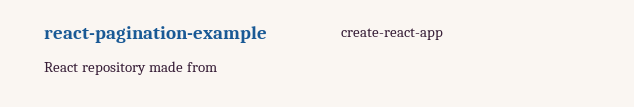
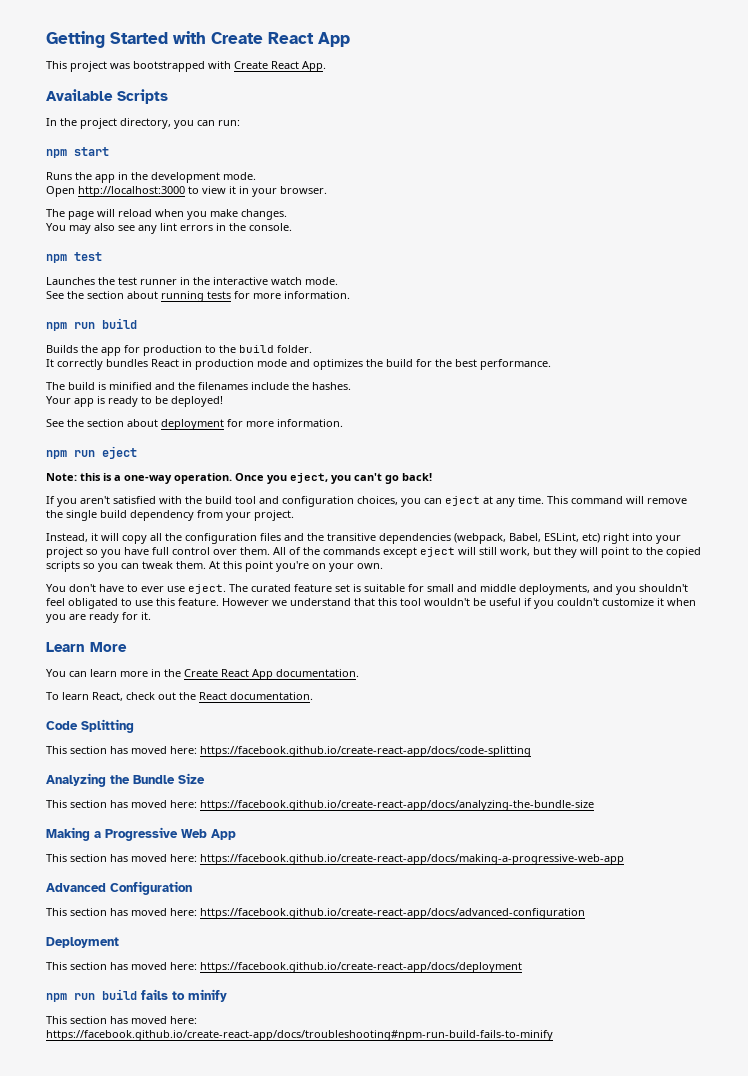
[44,26,267,43] [44,61,217,75] [341,28,443,40] react-pagination-example // React repository made from create-react-app -> [46,31,350,48] [46,61,326,72] [46,89,168,104] [46,118,240,129] [46,147,109,158] [46,172,256,183] [46,186,327,197] [46,209,287,220] [46,223,292,234] [46,252,102,263] [46,277,338,285] [46,291,350,302] [46,318,137,331] [46,345,312,356] [46,359,551,370] [46,382,351,390] [46,396,223,407] [46,419,343,430] [46,446,137,459] [46,473,432,484] [46,496,687,507] [46,510,294,521] [46,533,681,544] [46,547,701,558] [46,561,383,572] [46,584,688,595] [46,598,696,609] [46,612,151,623] [46,642,127,652] [46,669,359,680] [46,692,313,701] [46,719,134,733] [46,746,531,757] [46,773,205,787] [46,800,594,811] [46,827,236,841] [46,854,624,865] [46,881,192,895] [46,908,585,919] [46,937,119,948] [46,962,522,973] [46,989,227,1002] [46,1016,197,1024] [46,1030,553,1041] Getting Started with Create React App // This project was bootstrapped with Create React App. // Available Scripts // In the project directory, you can run: // npm start // Runs the app in the development mode. // Open http://localhost:3000 to view it in your browser. // The page will reload when you make changes. // You may also see any lint errors in the console. // npm test // Launches the test runner in the interactive watch mode. // See the section about running tests for more information. // npm run build // Builds the app for production to the build folder. // It correctly bundles React in production mode and optimizes the build for the best performance. // The build is minified and the filenames include the hashes. // Your app is ready to be deployed! // See the section about deployment for more information. // npm run eject // Note: this is a one-way operation. Once you eject, you can't go back! // If you aren't satisfied with the build tool and configuration choices, you can eject at any time. This command will remove the single build dependency from your project. // Instead, it will copy all the configuration files and the transitive dependencies (webpack, Babel, ESLint, etc) right into your project so you have full control over them. All of the commands except eject will still work, but they will point to the copied scripts so you can tweak them. At this point you're on your own. // You don't have to ever use eject. The curated feature set is suitable for small and middle deployments, and you shouldn't feel obligated to use this feature. However we understand that this tool wouldn't be useful if you couldn't customize it when you are ready for it. // Learn More // You can learn more in the Create React App documentation. // To learn React, check out the React documentation. // Code Splitting // This section has moved here: https://facebook.github.io/create-react-app/docs/code-splitting // Analyzing the Bundle Size // This section has moved here: https://facebook.github.io/create-react-app/docs/analyzing-the-bundle-size // Making a Progressive Web App // This section has moved here: https://facebook.github.io/create-react-app/docs/making-a-progressive-web-app // Advanced Configuration // This section has moved here: https://facebook.github.io/create-react-app/docs/advanced-configuration // Deployment // This section has moved here: https://facebook.github.io/create-react-app/docs/deployment // npm run build fails to minify // This section has moved here: https://facebook.github.io/create-react-app/docs/troubleshooting#npm-run-build-fails-to-minify

